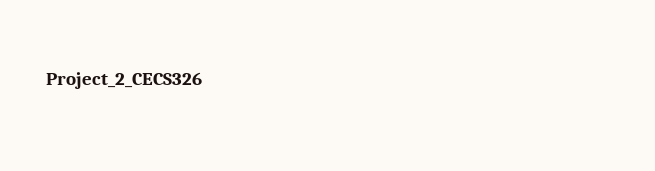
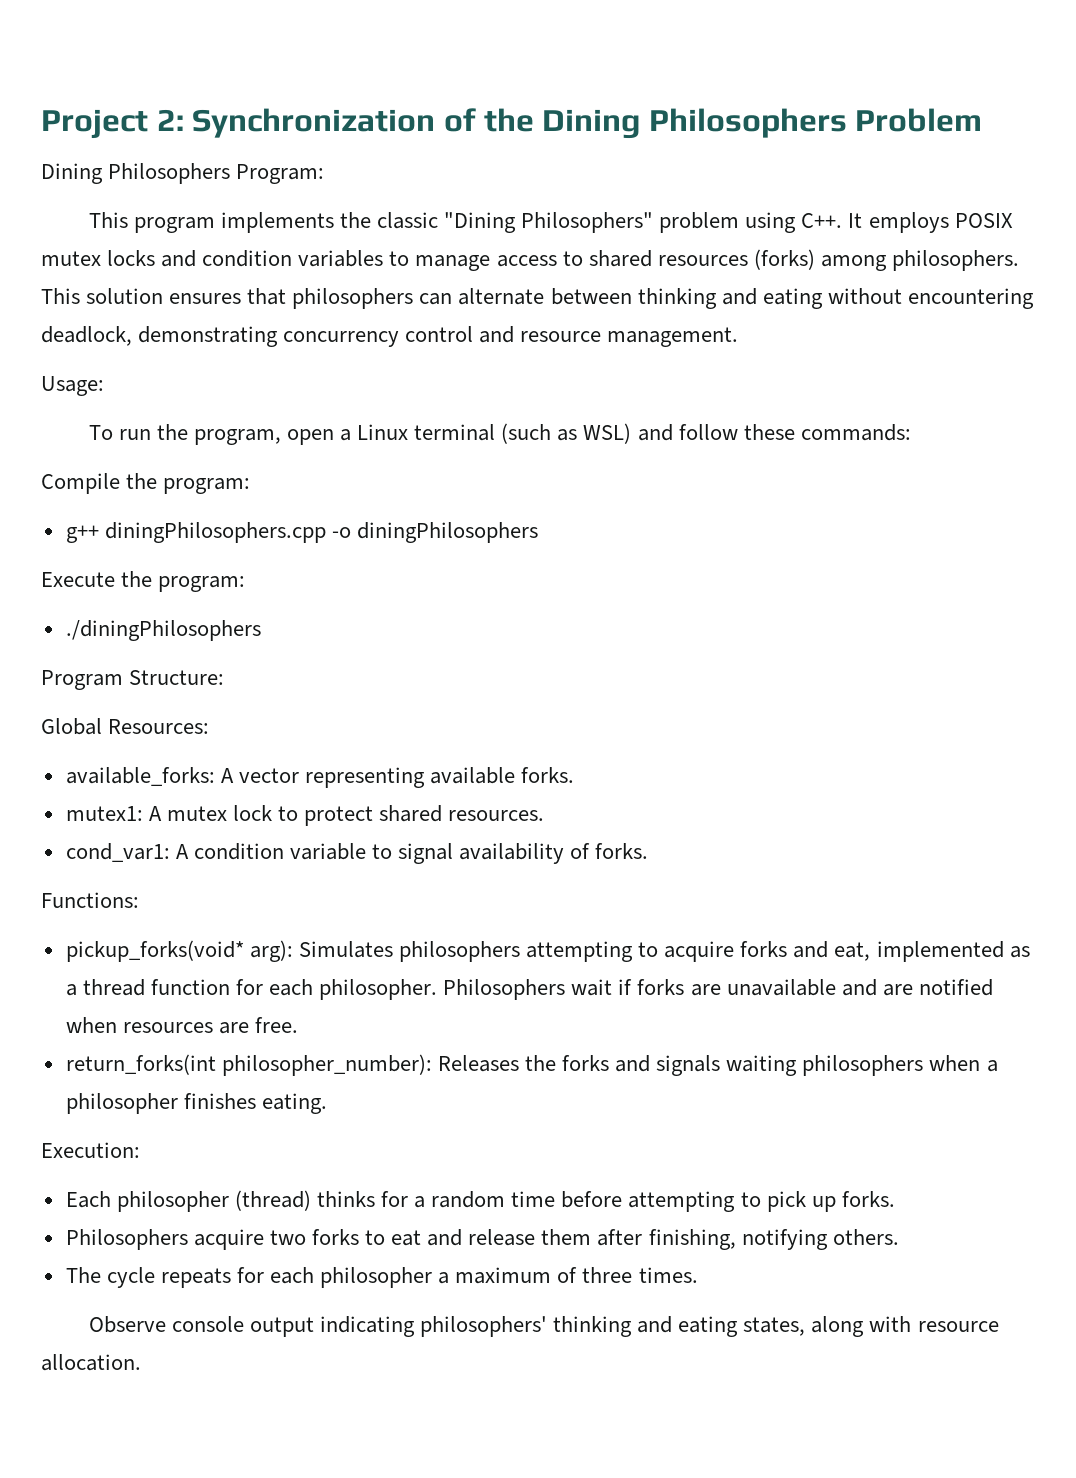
[46,72,202,89] Project_2_CECS326 -> [41,108,983,139] [41,163,325,184] [88,212,1013,233] [41,249,1019,271] [41,288,1034,309] [41,326,739,347] [41,376,104,396] [88,423,911,445] [41,473,251,494] [65,522,538,543] [41,571,246,592] [65,620,261,641] [41,670,225,690] [41,718,210,735] [65,767,575,788] [65,805,545,826] [65,843,649,864] [41,892,139,908] [65,940,1030,962] [65,979,993,1000] [65,1017,298,1034] [65,1054,998,1076] [65,1093,327,1114] [41,1142,140,1158] [65,1190,895,1212] [65,1229,899,1250] [65,1267,698,1288] [88,1316,999,1337] [41,1354,141,1371] Project 2: Synchronization of the Dining Philosophers Problem // Dining Philosophers Program: // This program implements the classic "Dining Philosophers" problem using C++. It employs POSIX mutex locks and condition variables to manage access to shared resources (forks) among philosophers. This solution ensures that philosophers can alternate between thinking and eating without encountering deadlock, demonstrating concurrency control and resource management. // Usage: // To run the program, open a Linux terminal (such as WSL) and follow these commands: // Compile the program: // g++ diningPhilosophers.cpp -o diningPhilosophers // Execute the program: // ./diningPhilosophers // Program Structure: // Global Resources: // available_forks: A vector representing available forks. // mutex1: A mutex lock to protect shared resources. // cond_var1: A condition variable to signal availability of forks. // Functions: // pickup_forks(void* arg): Simulates philosophers attempting to acquire forks and eat, implemented as a thread function for each philosopher. Philosophers wait if forks are unavailable and are notified when resources are free. // return_forks(int philosopher_number): Releases the forks and signals waiting philosophers when a philosopher finishes eating. // Execution: // Each philosopher (thread) thinks for a random time before attempting to pick up forks. // Philosophers acquire two forks to eat and release them after finishing, notifying others. // The cycle repeats for each philosopher a maximum of three times. // Observe console output indicating philosophers' thinking and eating states, along with resource allocation.

